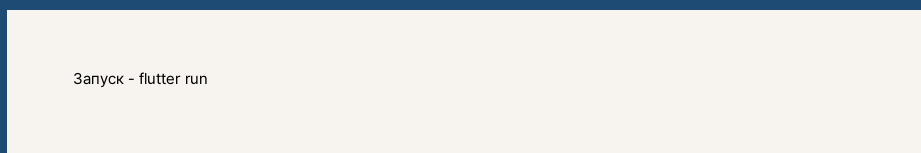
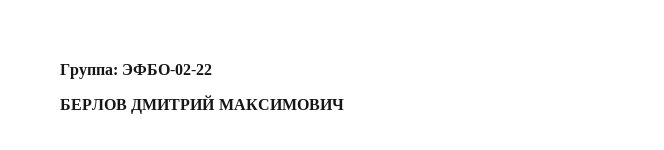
[73,72,208,88] Запуск - flutter run -> [60,64,213,79] [60,95,344,114] Группа: ЭФБО-02-22 // БЕРЛОВ ДМИТРИЙ МАКСИМОВИЧ

